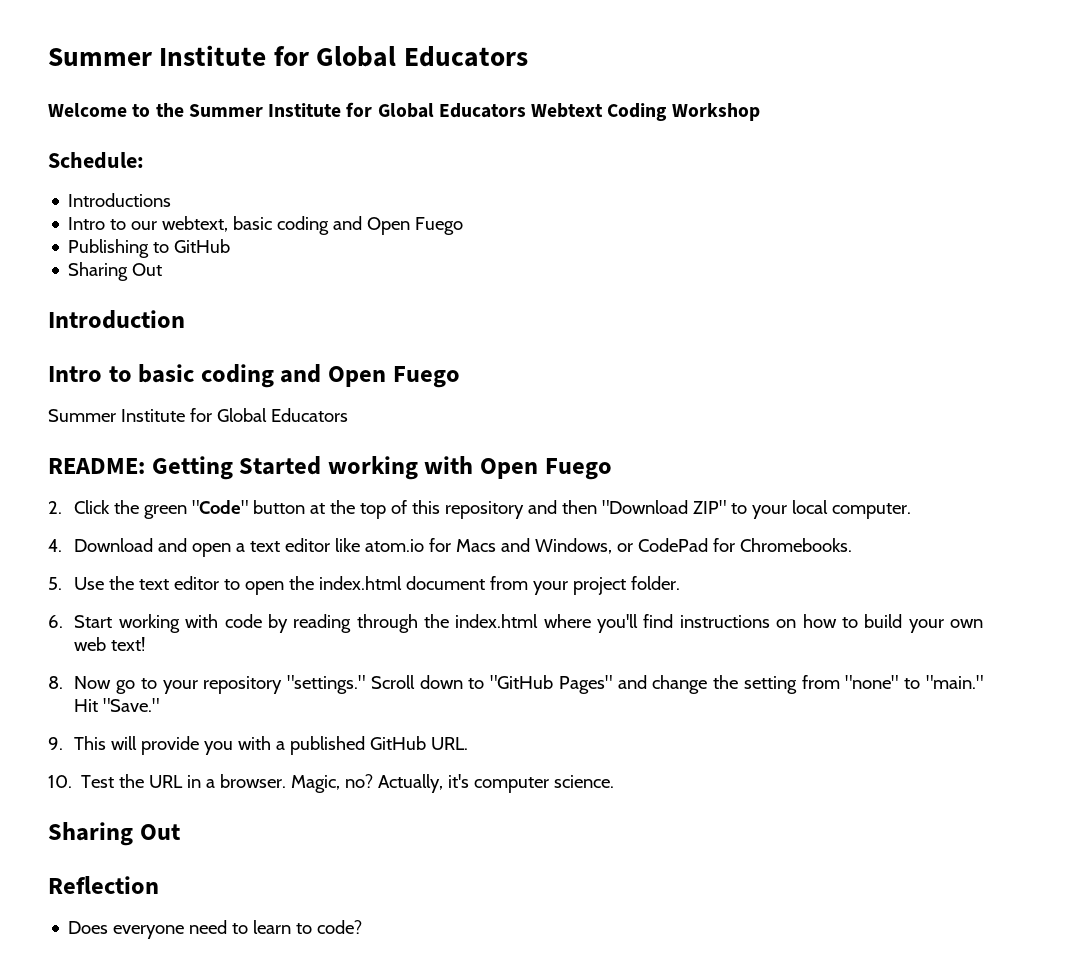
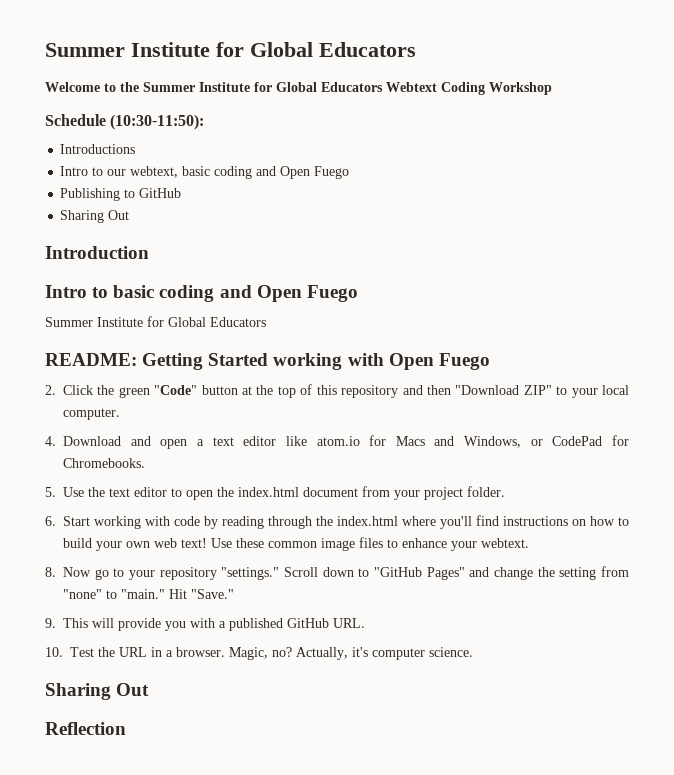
[48,152,144,169] Schedule: -> [45,114,205,130] Schedule (10:30-11:50):
(146, 644) none -> [211,537,529,551] Use these common image files to enhance your webtext.
[68,920,363,939] // Does everyone need to learn to code? -> (126, 728) none

